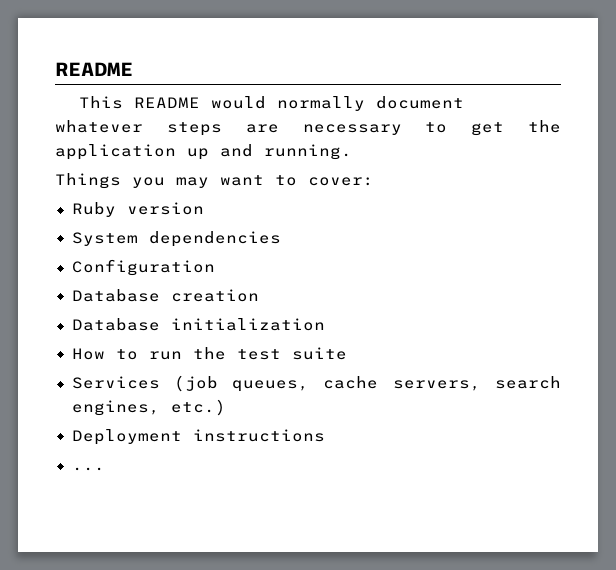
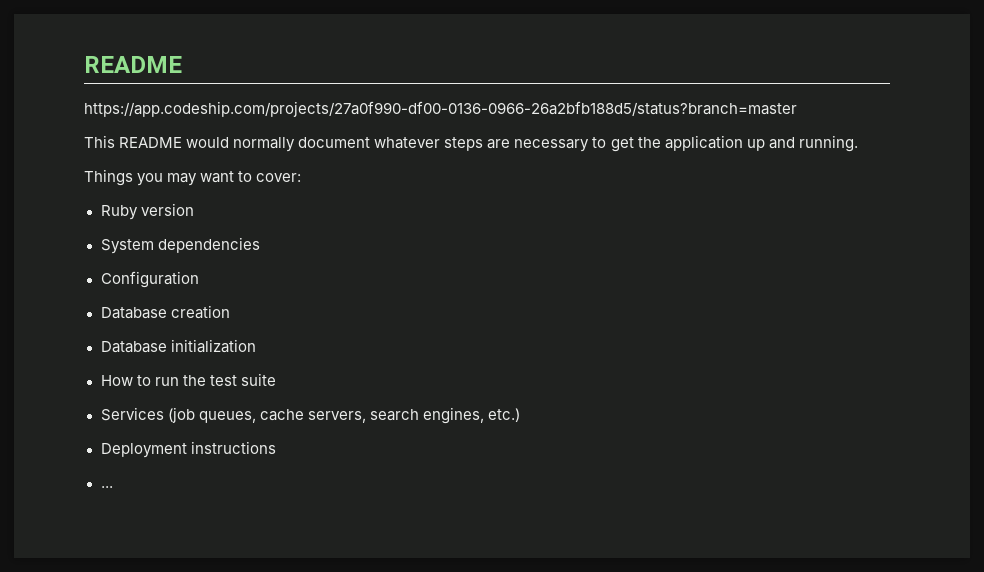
[55,62,133,76] README -> [84,56,182,73] [84,101,797,117] README // https://app.codeship.com/projects/27a0f990-df00-0136-0966-26a2bfb188d5/status?branch=master

